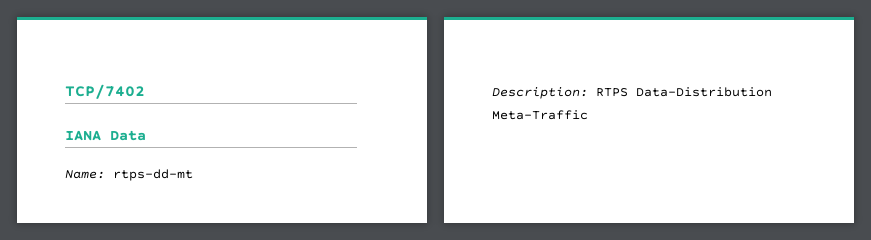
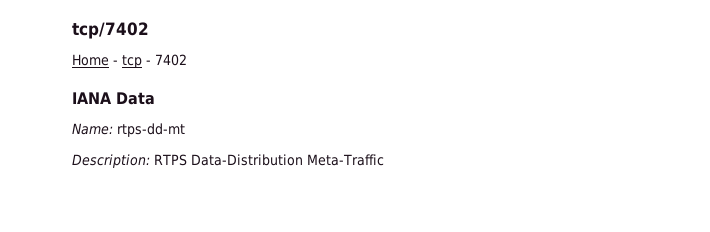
[65,84,145,99] TCP/7402 -> [72,22,149,39] [72,54,187,68] tcp/7402 // Home - tcp - 7402

